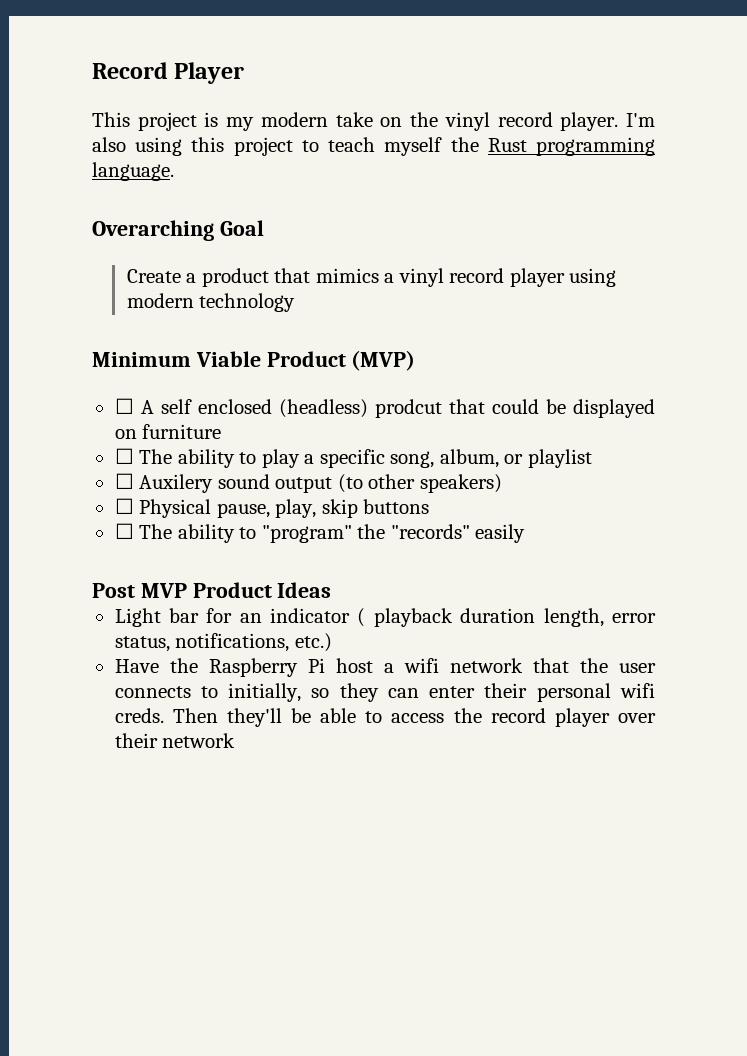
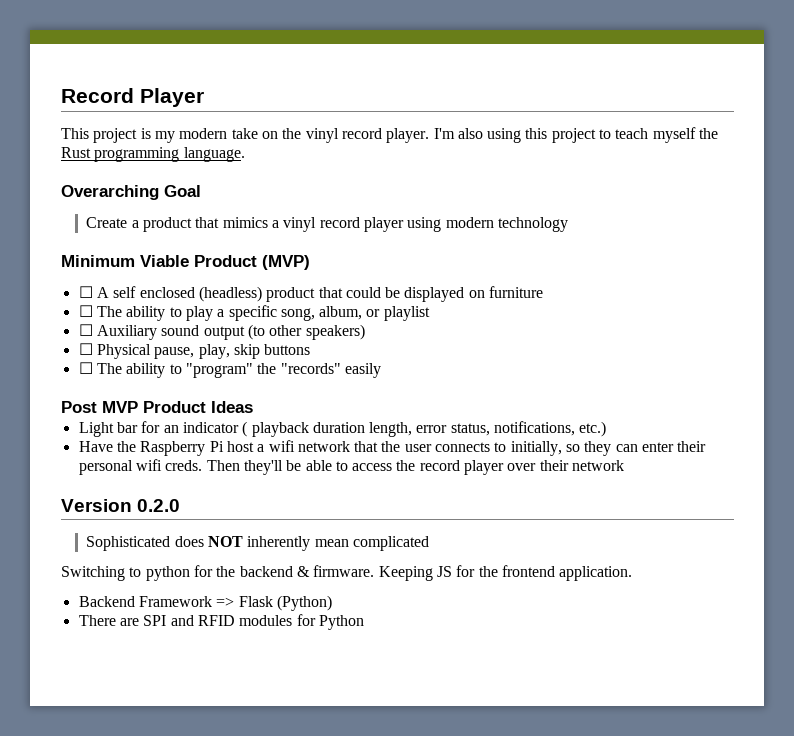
[374,399,442,418] prodcut -> [266,287,316,302] product
[139,474,214,493] Auxilery -> [96,325,157,340] Auxiliary
(236, 740) none -> [61,499,181,512] [86,536,429,551] [61,565,633,581] [78,595,332,611] [78,614,364,630] // Version 0.2.0 // Sophisticated does NOT inherently mean complicated // Switching to python for the backend & firmware. Keeping JS for the frontend application. // Backend Framework => Flask (Python) // There are SPI and RFID modules for Python

